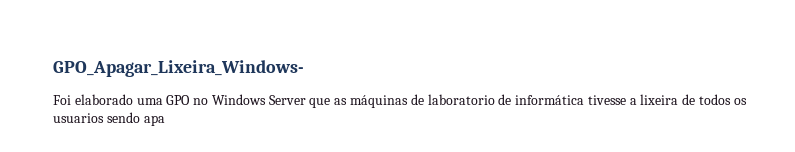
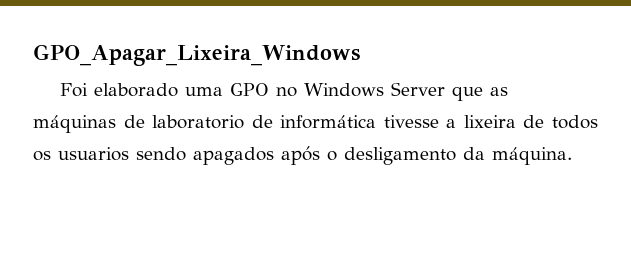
[53,60,304,77] GPO_Apagar_Lixeira_Windows- -> [33,44,360,66] GPO_Apagar_Lixeira_Windows
[143,115,165,126] apa -> [193,146,572,165] apagados após o desligamento da máquina.

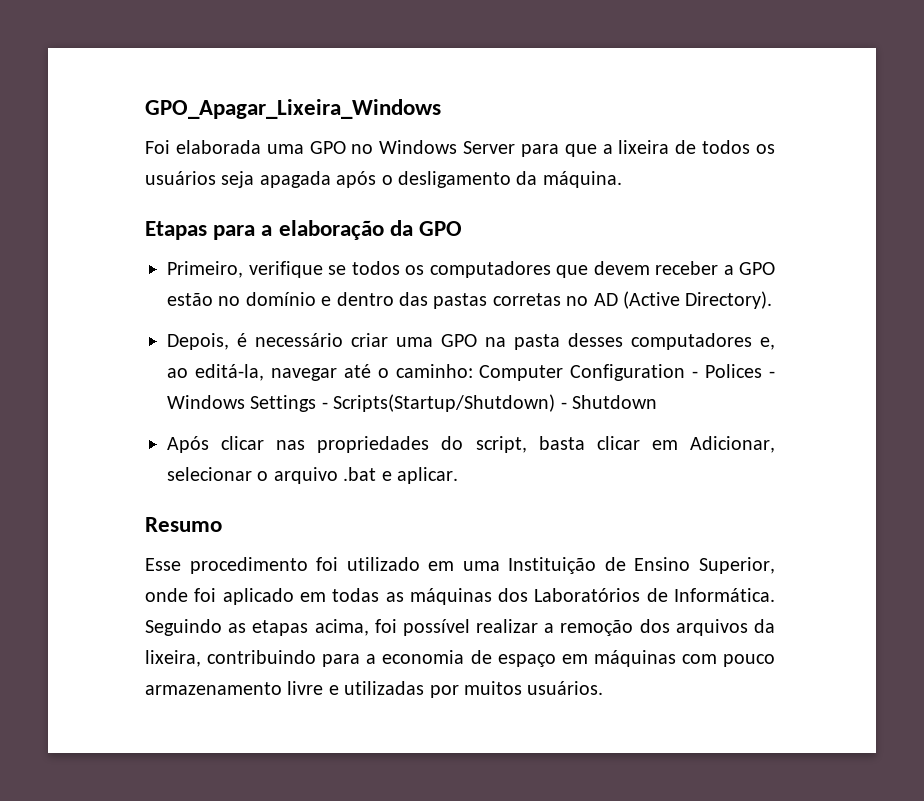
[94,83,179,97] elaborado -> [175,140,261,154] elaborada
[452,86,509,101] [33,115,439,133] que as máquinas de laboratorio de informática tivesse -> [520,144,597,157] para que
[58,147,274,165] usuarios sendo apagados -> [145,171,331,188] usuários seja apagada
(572, 156) none -> [145,220,463,240] [167,261,775,278] [167,291,773,309] [167,333,775,350] [167,364,775,381] [167,394,657,412] [167,436,775,453] [167,467,458,484] [145,517,222,532] [145,557,775,574] [145,588,775,605] [145,619,775,636] [145,650,776,667] [145,681,604,698] // Etapas para a elaboração da GPO // Primeiro, verifique se todos os computadores que devem receber a GPO estão no domínio e dentro das pastas corretas no AD (Active Directory). // Depois, é necessário criar uma GPO na pasta desses computadores e, ao editá-la, navegar até o caminho: Computer Configuration - Polices - Windows Settings - Scripts(Startup/Shutdown) - Shutdown // Após clicar nas propriedades do script, basta clicar em Adicionar, selecionar o arquivo .bat e aplicar. // Resumo // Esse procedimento foi utilizado em uma Instituição de Ensino Superior, onde foi aplicado em todas as máquinas dos Laboratórios de Informática. Seguindo as etapas acima, foi possível realizar a remoção dos arquivos da lixeira, contribuindo para a economia de espaço em máquinas com pouco armazenamento livre e utilizadas por muitos usuários.

